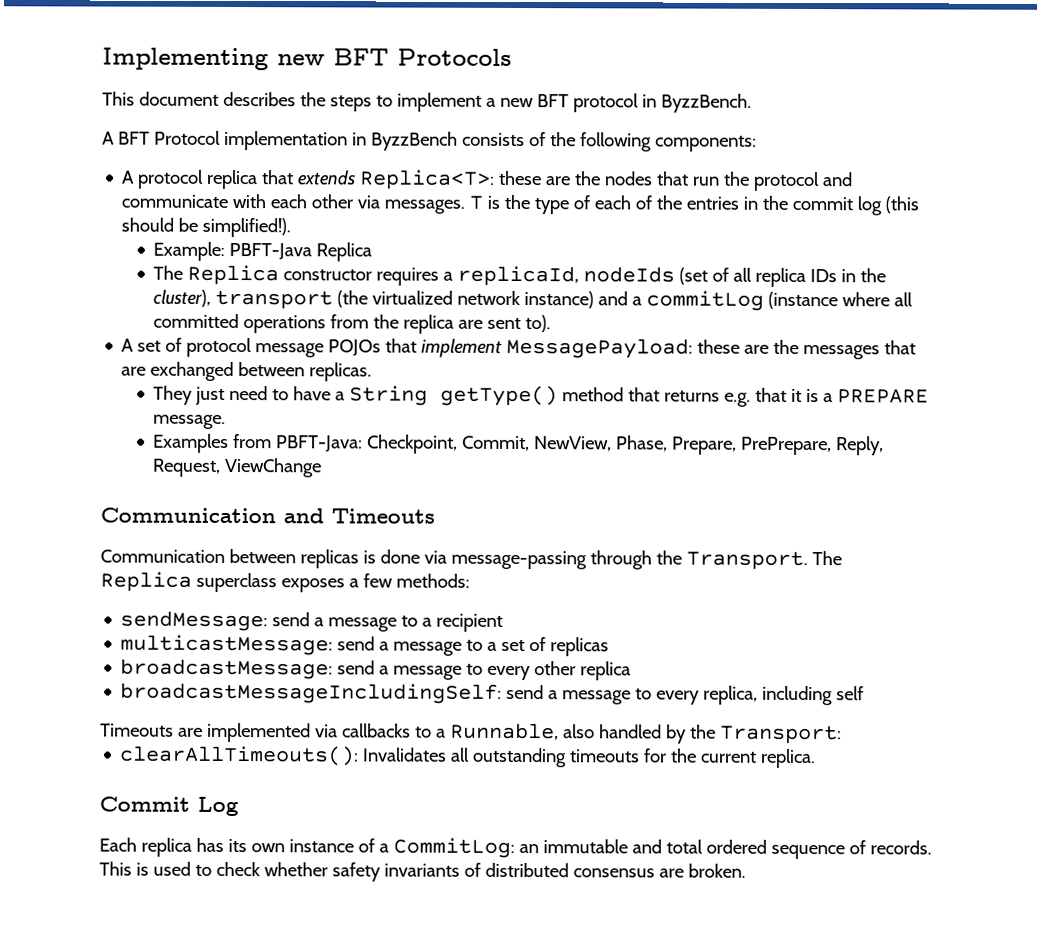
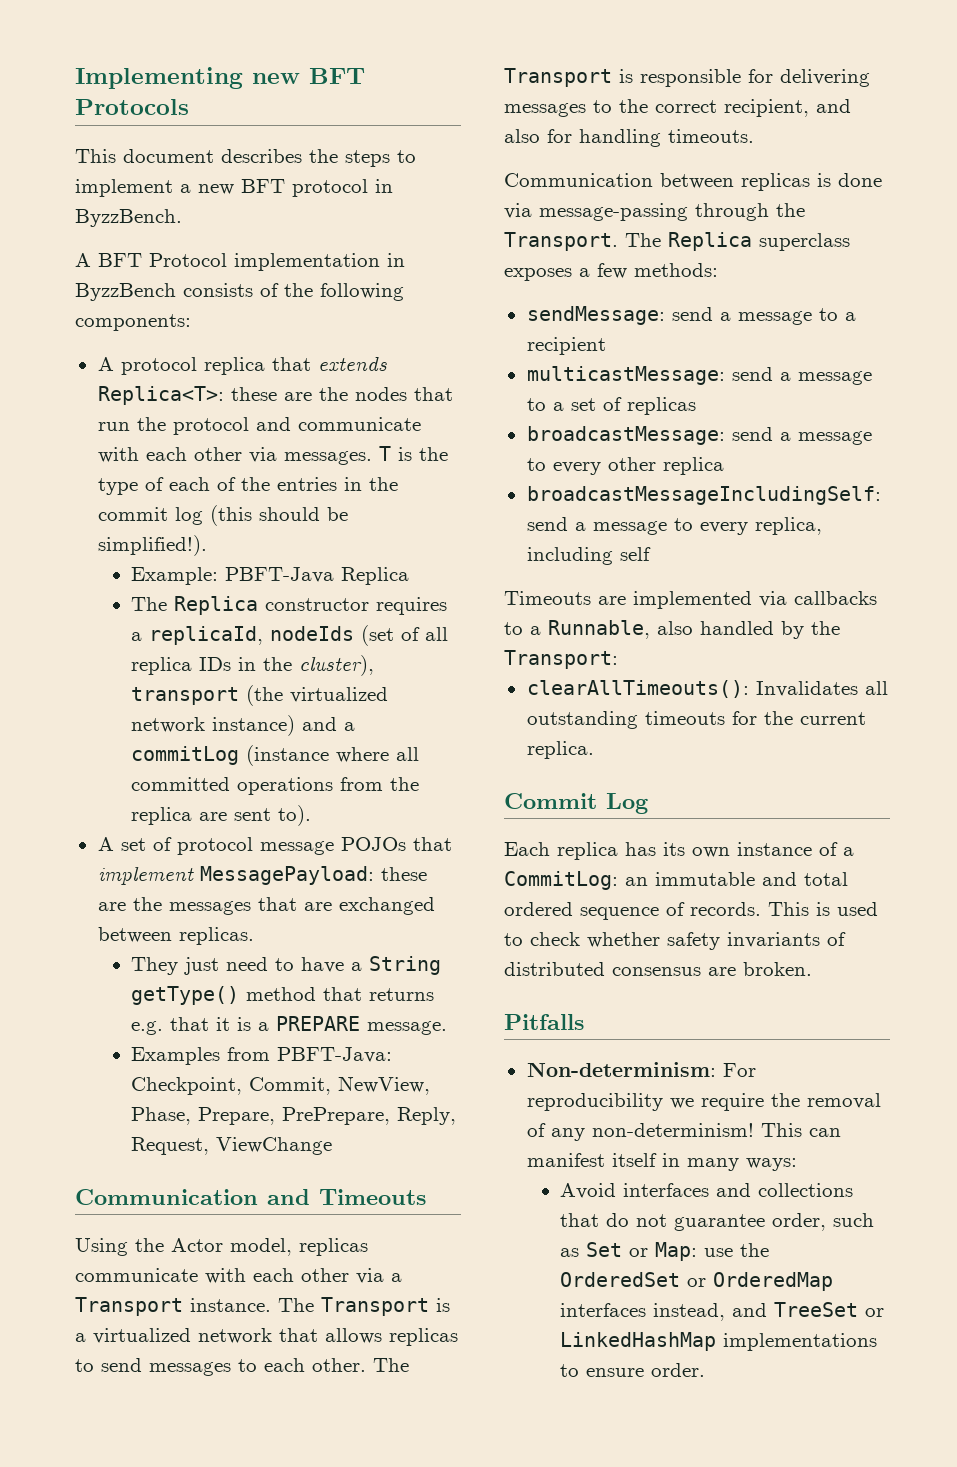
(435, 516) none -> [75,1238,368,1256] [75,1268,402,1284] [75,1297,450,1316] [75,1328,458,1346] [75,1358,409,1376] [504,68,870,87] [504,99,851,117] [504,129,754,147] // Using the Actor model, replicas communicate with each other via a Transport instance. The Transport is a virtualized network that allows replicas to send messages to each other. The Transport is responsible for delivering messages to the correct recipient, and also for handling timeouts.
(746, 870) none -> [504,1014,584,1030] [526,1062,756,1077] [526,1093,881,1111] [526,1123,841,1141] [526,1153,797,1171] [560,1183,854,1199] [560,1213,875,1231] [560,1242,770,1261] [560,1272,834,1291] [560,1302,885,1321] [560,1332,878,1351] [560,1363,706,1377] // Pitfalls // Non-determinism: For reproducibility we require the removal of any non-determinism! This can manifest itself in many ways: // Avoid interfaces and collections that do not guarantee order, such as Set or Map: use the OrderedSet or OrderedMap interfaces instead, and TreeSet or LinkedHashMap implementations to ensure order.

